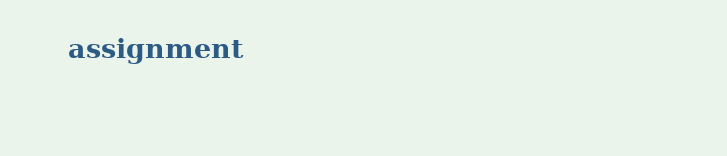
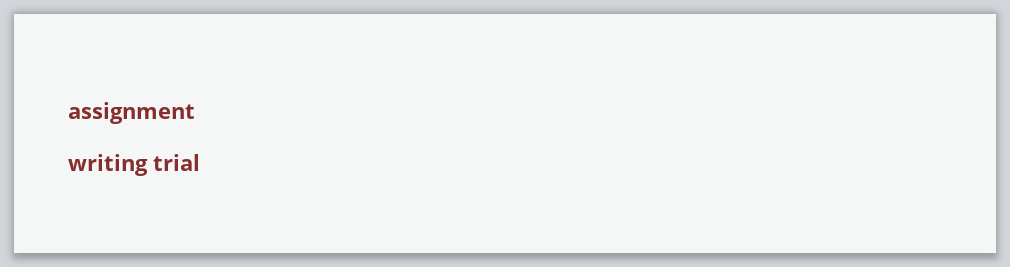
(244, 51) none -> [68,154,200,176] // writing trial

